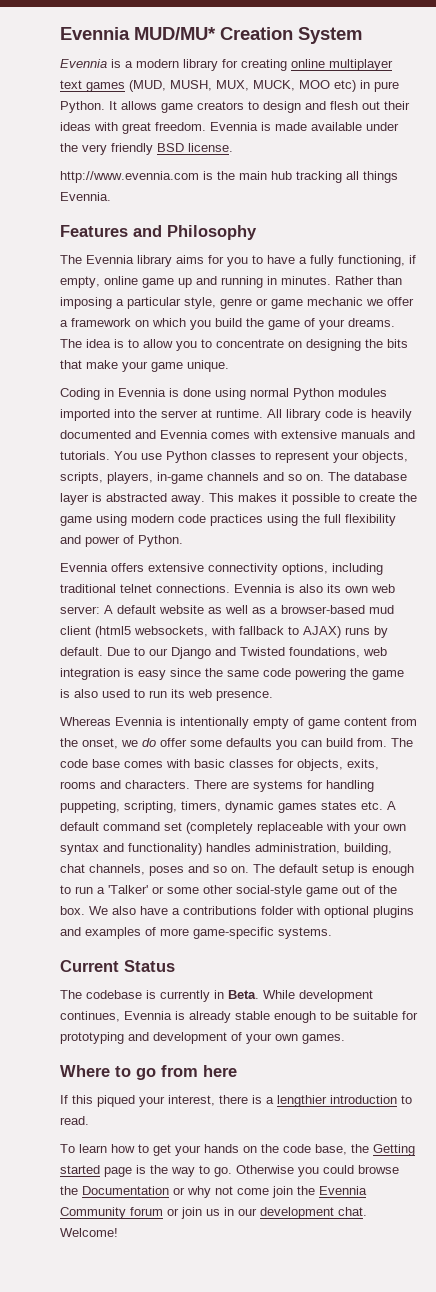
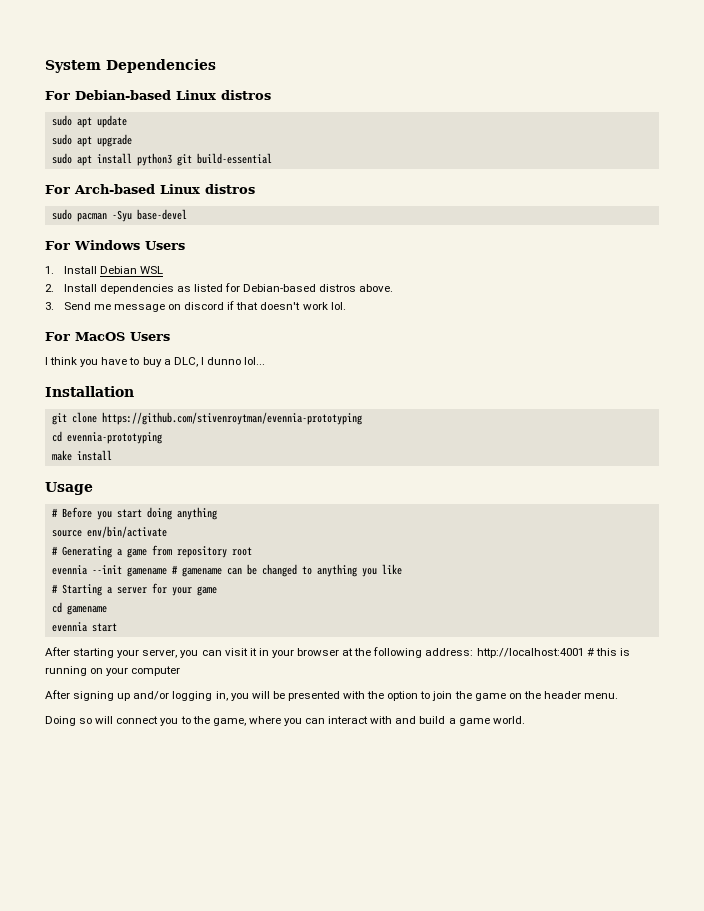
[60,27,362,44] [60,59,393,71] [60,80,399,92] [60,101,410,113] [60,122,399,134] [60,143,233,155] [60,171,398,183] [60,192,111,201] [60,225,257,240] [60,255,416,267] [60,276,402,288] [60,297,414,309] [60,318,395,330] [60,339,408,351] [60,360,229,372] [60,388,387,400] [60,409,412,421] [60,430,415,439] [60,451,408,463] [60,472,407,484] [60,493,417,505] [60,514,396,526] [60,535,183,547] [60,563,383,575] [60,584,395,593] [60,605,394,614] [60,626,388,638] [60,647,387,659] [60,668,404,680] [60,689,273,701] [60,717,417,729] [60,738,413,750] [60,759,379,771] [60,780,374,792] [60,801,396,813] [60,822,406,834] [60,843,392,855] [60,864,414,876] [60,885,397,897] [60,906,414,918] [60,927,332,939] [60,960,175,972] [60,990,373,1002] [60,1011,418,1023] [60,1032,345,1044] [60,1065,237,1080] [60,1095,412,1107] [60,1116,89,1125] [60,1144,415,1156] [60,1165,399,1177] [60,1186,367,1198] [60,1207,367,1219] [60,1228,118,1237] Evennia MUD/MU* Creation System // Evennia is a modern library for creating online multiplayer text games (MUD, MUSH, MUX, MUCK, MOO etc) in pure Python. It allows game creators to design and flesh out their ideas with great freedom. Evennia is made available under the very friendly BSD license. // http://www.evennia.com is the main hub tracking all things Evennia. // Features and Philosophy // The Evennia library aims for you to have a fully functioning, if empty, online game up and running in minutes. Rather than imposing a particular style, genre or game mechanic we offer a framework on which you build the game of your dreams. The idea is to allow you to concentrate on designing the bits that make your game unique. // Coding in Evennia is done using normal Python modules imported into the server at runtime. All library code is heavily documented and Evennia comes with extensive manuals and tutorials. You use Python classes to represent your objects, scripts, players, in-game channels and so on. The database layer is abstracted away. This makes it possible to create the game using modern code practices using the full flexibility and power of Python. // Evennia offers extensive connectivity options, including traditional telnet connections. Evennia is also its own web server: A default website as well as a browser-based mud client (html5 websockets, with fallback to AJAX) runs by default. Due to our Django and Twisted foundations, web integration is easy since the same code powering the game is also used to run its web presence. // Whereas Evennia is intentionally empty of game content from the onset, we do offer some defaults you can build from. The code base comes with basic classes for objects, exits, rooms and characters. There are systems for handling puppeting, scripting, timers, dynamic games states etc. A default command set (completely replaceable with your own syntax and functionality) handles administration, building, chat channels, poses and so on. The default setup is enough to run a 'Talker' or some other social-style game out of the box. We also have a contributions folder with optional plugins and examples of more game-specific systems. // Current Status // The codebase is currently in Beta. While development continues, Evennia is already stable enough to be suitable for prototyping and development of your own games. // Where to go from here // If this piqued your interest, there is a lengthier introduction to read. // To learn how to get your hands on the code base, the Getting started page is the way to go. Otherwise you could browse the Documentation or why not come join the Evennia Community forum or join us in our development chat. Welcome! -> [45,59,216,73] [45,90,271,100] [51,115,127,128] [51,134,132,147] [51,153,272,166] [45,184,255,194] [51,209,187,222] [45,240,185,250] [45,266,163,274] [45,283,394,294] [45,301,346,312] [45,332,170,341] [45,357,266,367] [45,386,134,397] [51,412,362,425] [51,431,162,444] [51,450,112,461] [45,482,93,495] [51,507,217,520] [51,526,167,538] [51,545,252,558] [51,564,402,577] [51,583,217,596] [51,602,107,615] [51,622,117,632] [45,647,630,658] [45,666,181,676] [45,690,619,701] [45,716,525,726] System Dependencies // For Debian-based Linux distros // sudo apt update // sudo apt upgrade // sudo apt install python3 git build-essential // For Arch-based Linux distros // sudo pacman -Syu base-devel // For Windows Users // 1. Install Debian WSL // 2. Install dependencies as listed for Debian-based distros above. // 3. Send me message on discord if that doesn't work lol. // For MacOS Users // I think you have to buy a DLC, I dunno lol... // Installation // git clone https://github.com/stivenroytman/evennia-prototyping // cd evennia-prototyping // make install // Usage // # Before you start doing anything // source env/bin/activate // # Generating a game from repository root // evennia --init gamename # gamename can be changed to anything you like // # Starting a server for your game // cd gamename // evennia start // After starting your server, you can visit it in your browser at the following address: http://localhost:4001 # this is running on your computer // After signing up and/or logging in, you will be presented with the option to join the game on the header menu. // Doing so will connect you to the game, where you can interact with and build a game world.

